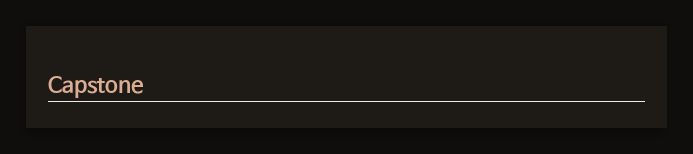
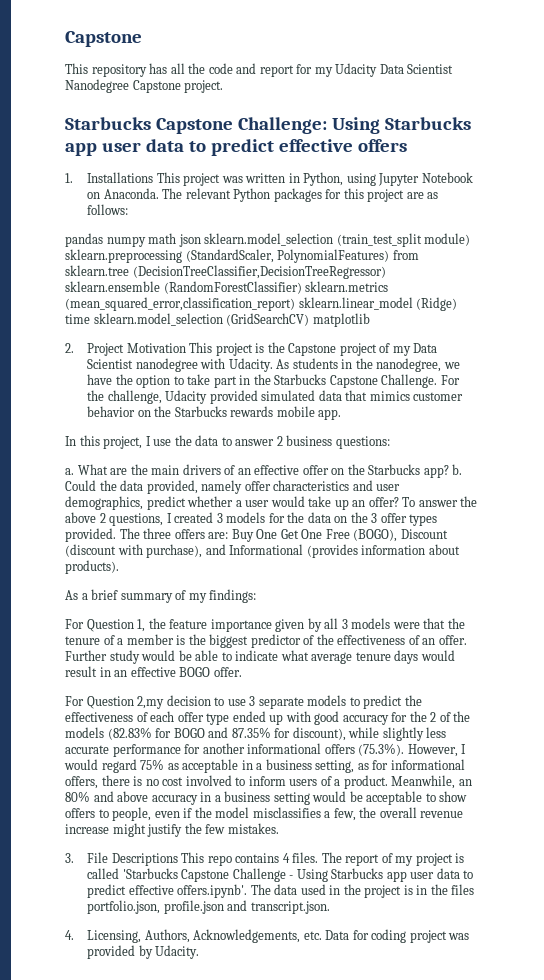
[48,76,144,98] Capstone -> [65,31,142,47] [65,63,454,77] [65,79,224,93] [65,117,471,134] [65,139,407,156] [65,172,473,186] [87,188,439,202] [87,204,129,215] [65,233,471,247] [65,249,419,263] [65,265,386,279] [65,281,389,294] [65,297,458,311] [65,313,370,327] [65,342,438,356] [87,358,460,372] [87,374,460,388] [87,390,464,404] [87,406,342,420] [65,435,390,449] [65,464,463,478] [65,480,401,494] [65,496,478,510] [65,512,438,526] [65,528,448,542] [65,544,460,558] [65,560,119,574] [65,589,257,603] [65,618,465,632] [65,634,467,648] [65,650,455,664] [65,666,242,677] [65,695,422,709] [65,711,471,725] [65,727,447,741] [65,743,467,757] [64,759,465,773] [65,775,472,789] [65,791,468,805] [65,807,464,821] [65,823,279,837] [65,852,465,866] [87,868,474,882] [87,884,475,898] [87,900,330,914] [65,929,470,943] [87,945,200,959] Capstone // This repository has all the code and report for my Udacity Data Scientist Nanodegree Capstone project. // Starbucks Capstone Challenge: Using Starbucks app user data to predict effective offers // 1. Installations This project was written in Python, using Jupyter Notebook on Anaconda. The relevant Python packages for this project are as follows: // pandas numpy math json sklearn.model_selection (train_test_split module) sklearn.preprocessing (StandardScaler, PolynomialFeatures) from sklearn.tree (DecisionTreeClassifier,DecisionTreeRegressor) sklearn.ensemble (RandomForestClassifier) sklearn.metrics (mean_squared_error,classification_report) sklearn.linear_model (Ridge) time sklearn.model_selection (GridSearchCV) matplotlib // 2. Project Motivation This project is the Capstone project of my Data Scientist nanodegree with Udacity. As students in the nanodegree, we have the option to take part in the Starbucks Capstone Challenge. For the challenge, Udacity provided simulated data that mimics customer behavior on the Starbucks rewards mobile app. // In this project, I use the data to answer 2 business questions: // a. What are the main drivers of an effective offer on the Starbucks app? b. Could the data provided, namely offer characteristics and user demographics, predict whether a user would take up an offer? To answer the above 2 questions, I created 3 models for the data on the 3 offer types provided. The three offers are: Buy One Get One Free (BOGO), Discount (discount with purchase), and Informational (provides information about products). // As a brief summary of my findings: // For Question 1, the feature importance given by all 3 models were that the tenure of a member is the biggest predictor of the effectiveness of an offer. Further study would be able to indicate what average tenure days would result in an effective BOGO offer. // For Question 2,my decision to use 3 separate models to predict the effectiveness of each offer type ended up with good accuracy for the 2 of the models (82.83% for BOGO and 87.35% for discount), while slightly less accurate performance for another informational offers (75.3%). However, I would regard 75% as acceptable in a business setting, as for informational offers, there is no cost involved to inform users of a product. Meanwhile, an 80% and above accuracy in a business setting would be acceptable to show offers to people, even if the model misclassifies a few, the overall revenue increase might justify the few mistakes. // 3. File Descriptions This repo contains 4 files. The report of my project is called 'Starbucks Capstone Challenge - Using Starbucks app user data to predict effective offers.ipynb'. The data used in the project is in the files portfolio.json, profile.json and transcript.json. // 4. Licensing, Authors, Acknowledgements, etc. Data for coding project was provided by Udacity.

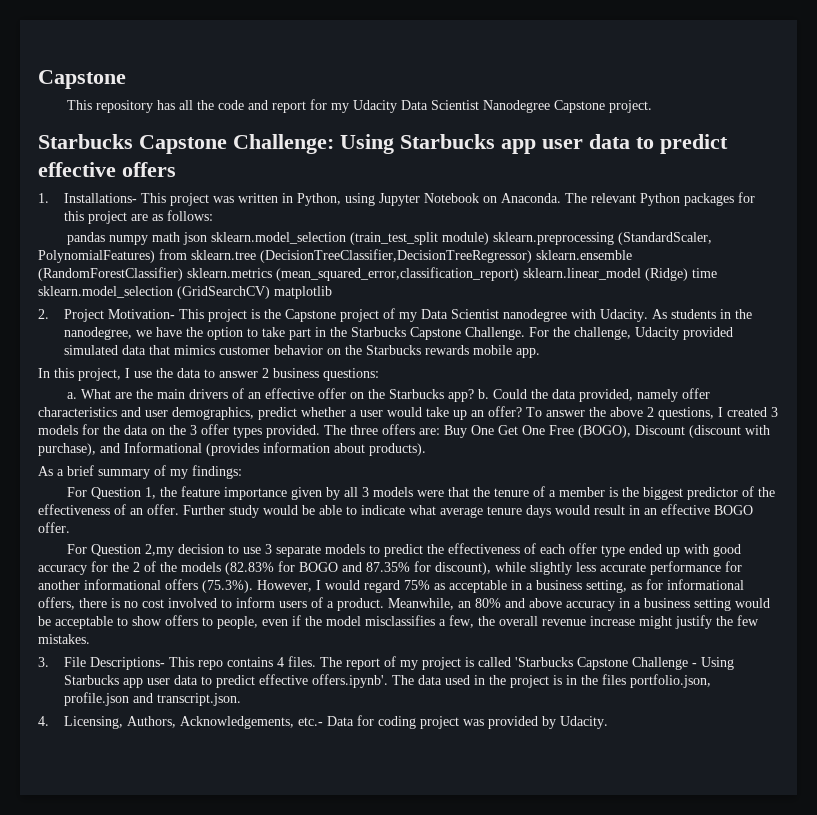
[87,172,154,183] Installations -> [64,193,138,203] Installations-
[126,343,186,353] Motivation -> [108,309,176,319] Motivation-
[111,853,178,866] Descriptions -> [90,657,166,670] Descriptions-
[303,931,322,940] etc. -> [298,717,324,726] etc.-

